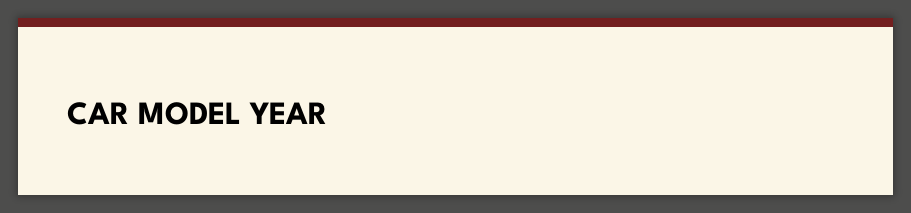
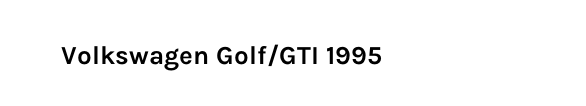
[67,102,327,125] CAR MODEL YEAR -> [61,44,383,71] Volkswagen Golf/GTI 1995

